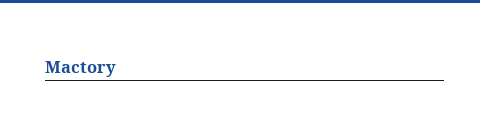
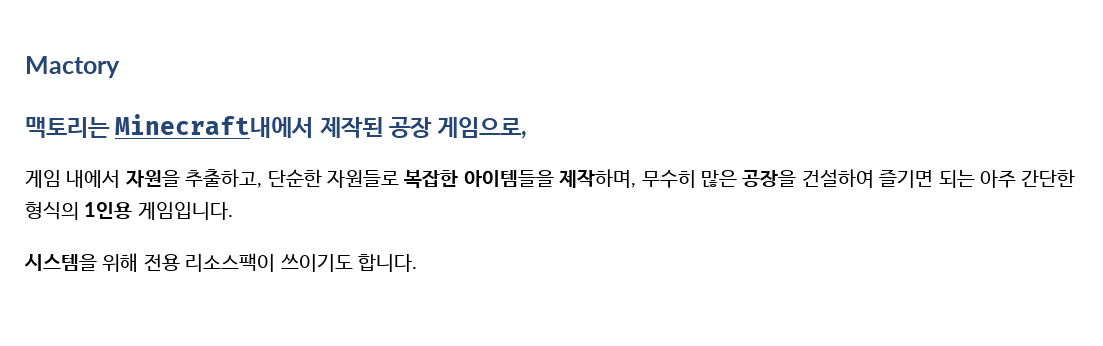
(116, 69) none -> [25,114,528,139] [25,169,1076,188] [25,202,233,220] [24,253,417,272] // 맥토리는 Minecraft내에서 제작된 공장 게임으로, // 게임 내에서 자원을 추출하고, 단순한 자원들로 복잡한 아이템들을 제작하며, 무수히 많은 공장을 건설하여 즐기면 되는 아주 간단한 형식의 1인용 게임입니다. // 시스템을 위해 전용 리소스팩이 쓰이기도 합니다.

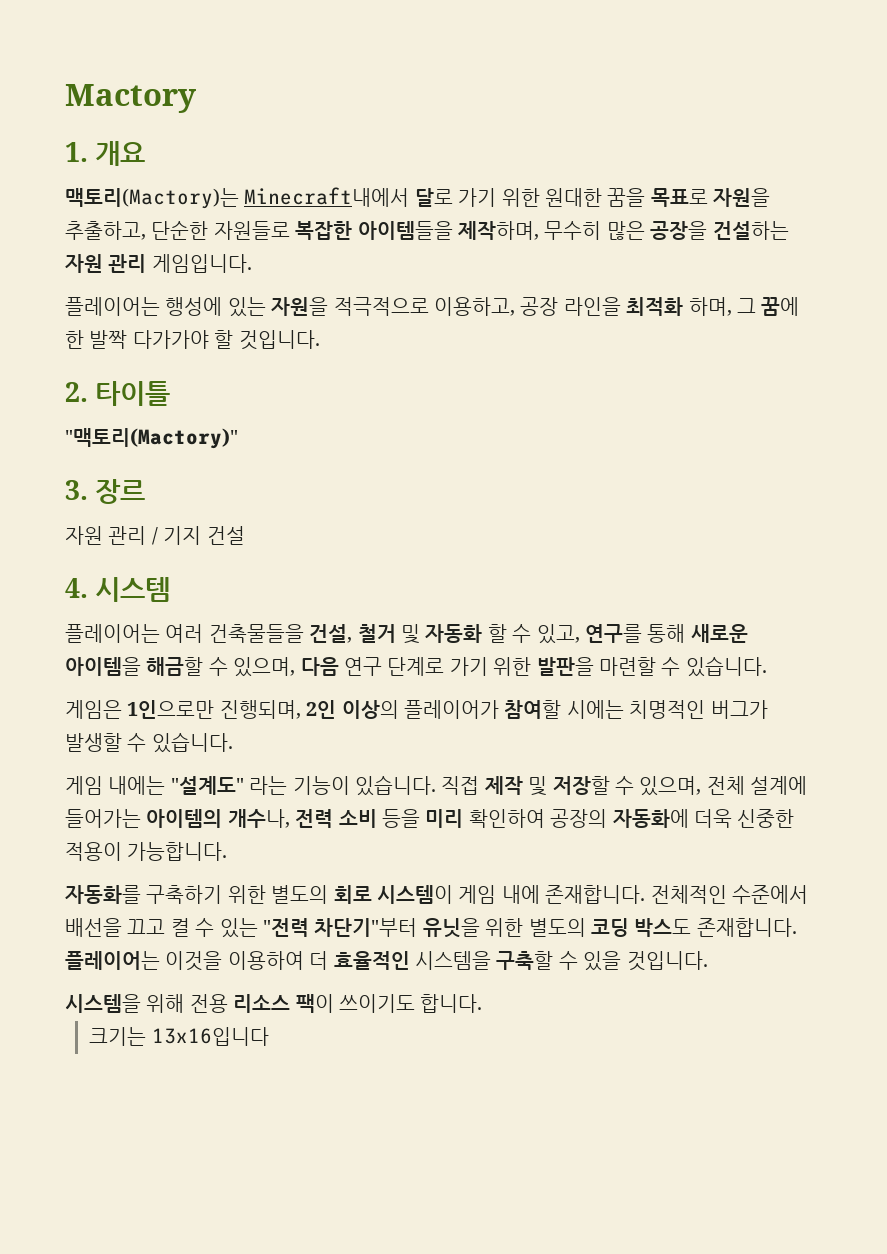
[25,114,528,139] [25,170,121,188] 맥토리는 Minecraft내에서 제작된 공장 게임으로, // 게임 내에서 -> [65,141,146,166] [65,187,708,209] 1. 개요 // 맥토리(Mactory)는 Minecraft내에서 달로 가기 위한 원대한 꿈을 목표로
[801,169,1076,188] [25,202,233,220] 건설하여 즐기면 되는 아주 간단한 형식의 1인용 게임입니다. -> [712,221,789,240] [65,254,252,273] [65,297,800,317] [65,330,320,350] [65,381,171,406] [65,428,238,449] [65,479,146,504] [65,526,245,545] [65,577,171,602] [65,624,748,644] [65,656,767,677] [65,700,768,719] [65,732,233,753] [65,775,808,796] [65,809,795,828] [65,842,228,861] [65,885,808,904] [65,918,797,938] [65,951,708,971] 건설하는 자원 관리 게임입니다. // 플레이어는 행성에 있는 자원을 적극적으로 이용하고, 공장 라인을 최적화 하며, 그 꿈에 한 발짝 다가가야 할 것입니다. // 2. 타이틀 // "맥토리(Mactory)" // 3. 장르 // 자원 관리 / 기지 건설 // 4. 시스템 // 플레이어는 여러 건축물들을 건설, 철거 및 자동화 할 수 있고, 연구를 통해 새로운 아이템을 해금할 수 있으며, 다음 연구 단계로 가기 위한 발판을 마련할 수 있습니다. // 게임은 1인으로만 진행되며, 2인 이상의 플레이어가 참여할 시에는 치명적인 버그가 발생할 수 있습니다. // 게임 내에는 "설계도" 라는 기능이 있습니다. 직접 제작 및 저장할 수 있으며, 전체 설계에 들어가는 아이템의 개수나, 전력 소비 등을 미리 확인하여 공장의 자동화에 더욱 신중한 적용이 가능합니다. // 자동화를 구축하기 위한 별도의 회로 시스템이 게임 내에 존재합니다. 전체적인 수준에서 배선을 끄고 켤 수 있는 "전력 차단기"부터 유닛을 위한 별도의 코딩 박스도 존재합니다. 플레이어는 이것을 이용하여 더 효율적인 시스템을 구축할 수 있을 것입니다.
[185,253,276,272] 리소스팩이 -> [233,994,334,1013] 리소스 팩이
(417, 263) none -> [89,1027,269,1046] // 크기는 13x16입니다

